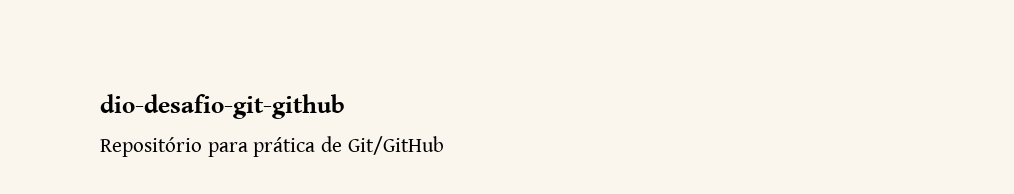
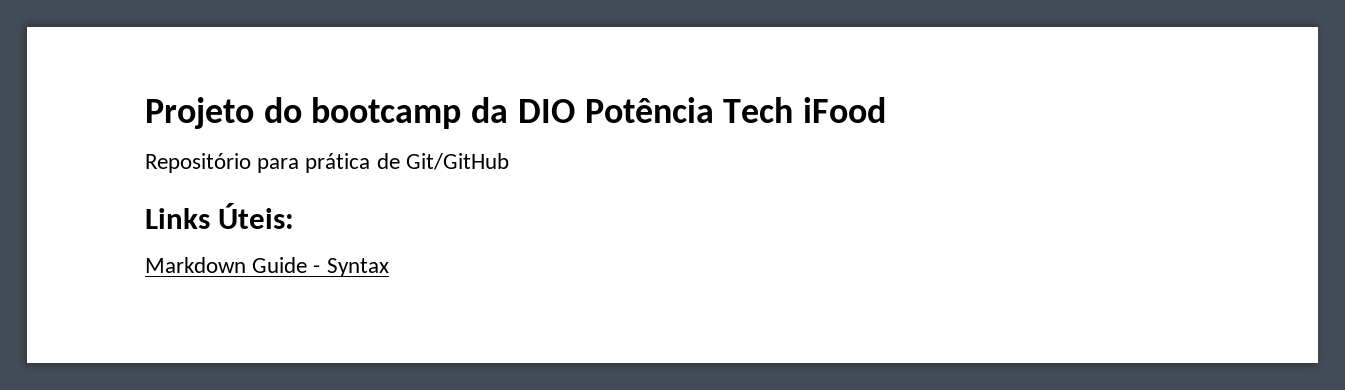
[100,94,345,119] dio-desafio-git-github -> [145,97,887,129] Projeto do bootcamp da DIO Potência Tech iFood
(444, 145) none -> [145,203,295,229] [145,257,389,277] // Links Úteis: // Markdown Guide - Syntax

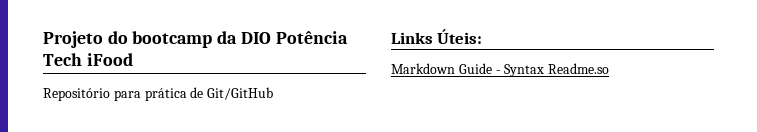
(389, 267) none -> [548,63,610,74] Readme.so

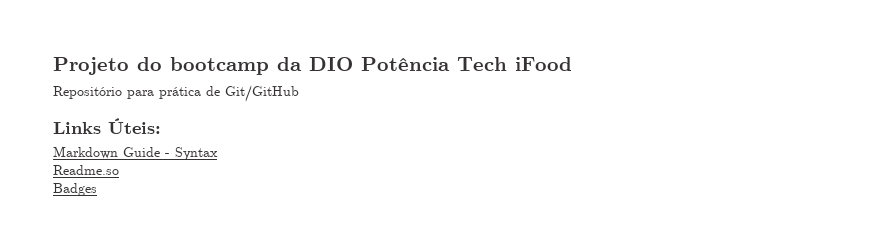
(545, 70) none -> (218, 153) //
(610, 68) none -> [53,183,97,196] // Badges

